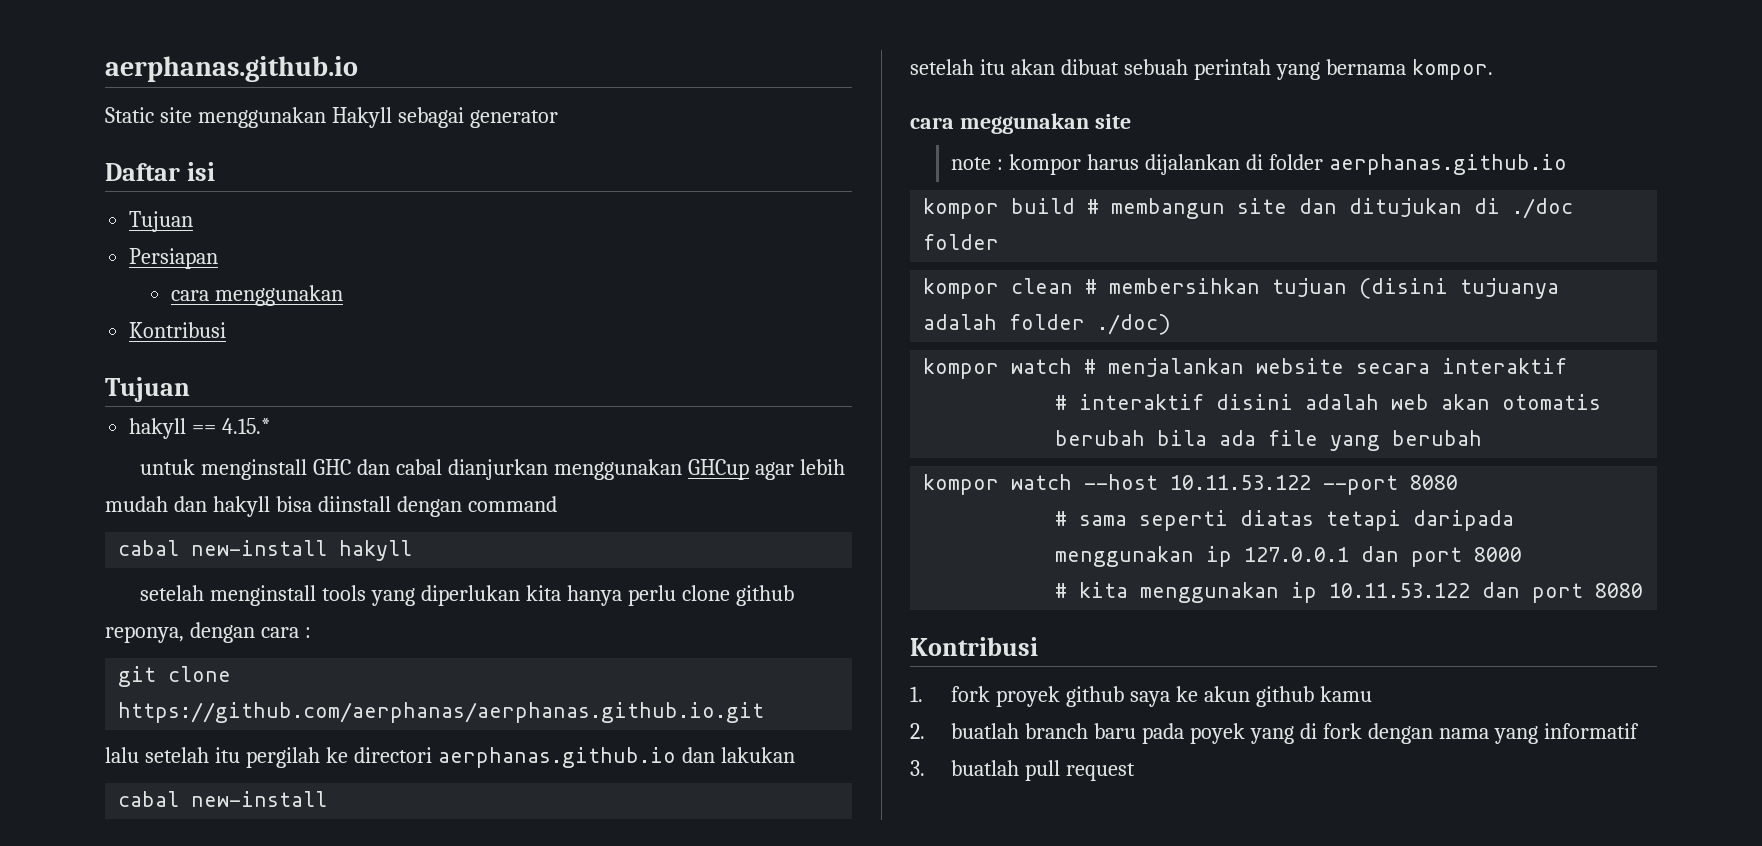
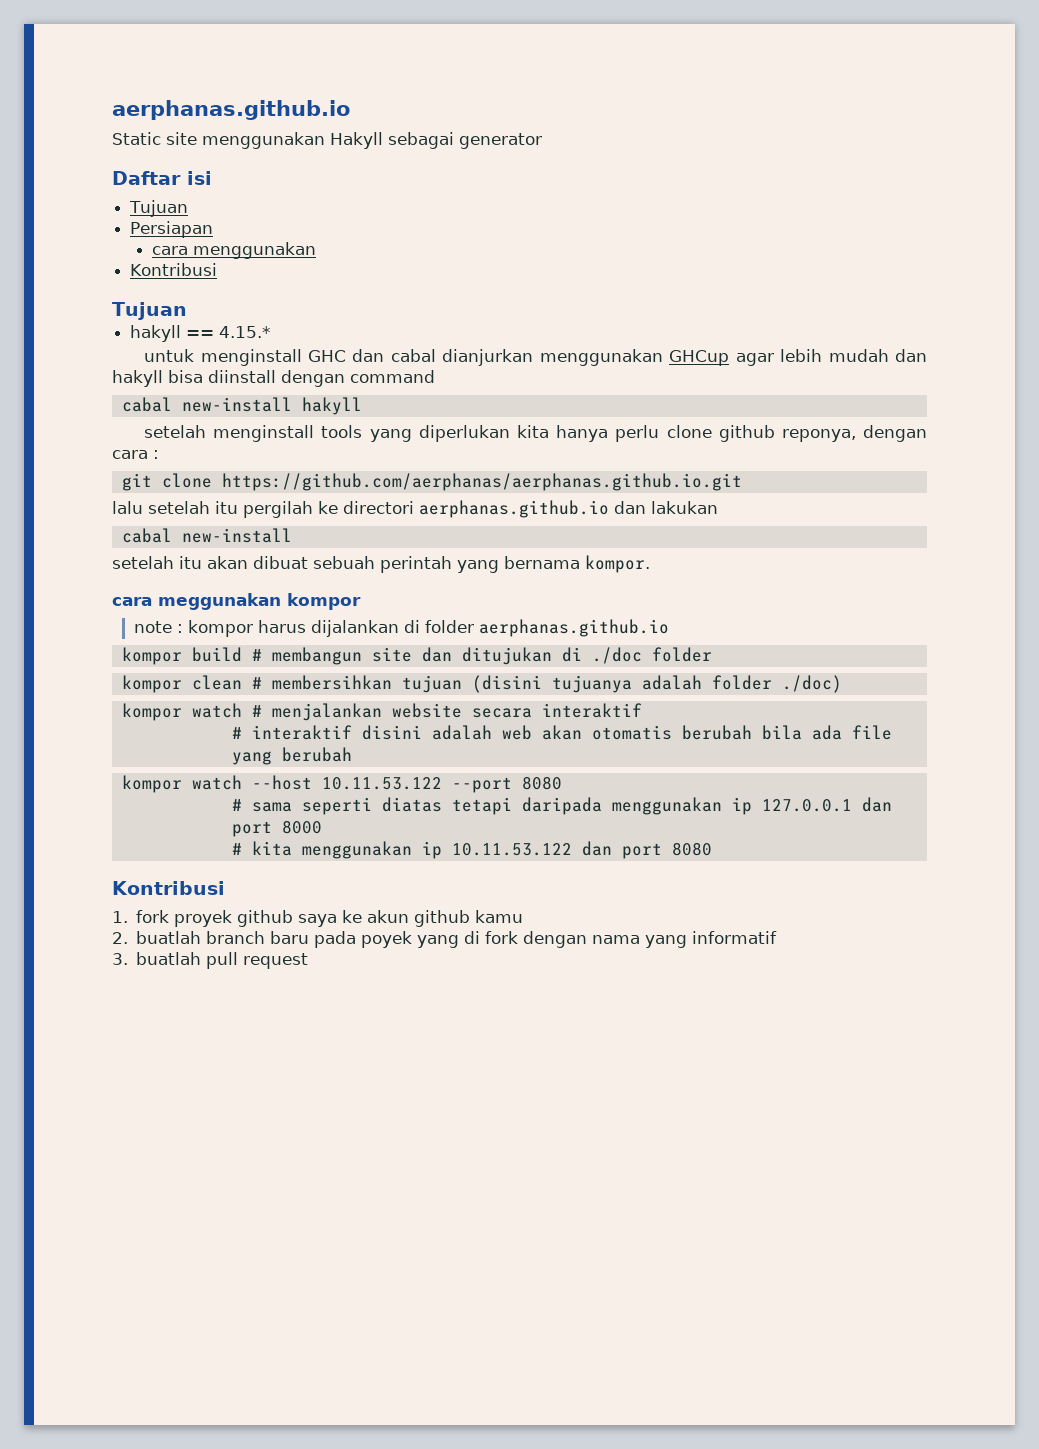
[1094,114,1131,129] site -> [287,593,361,610] kompor

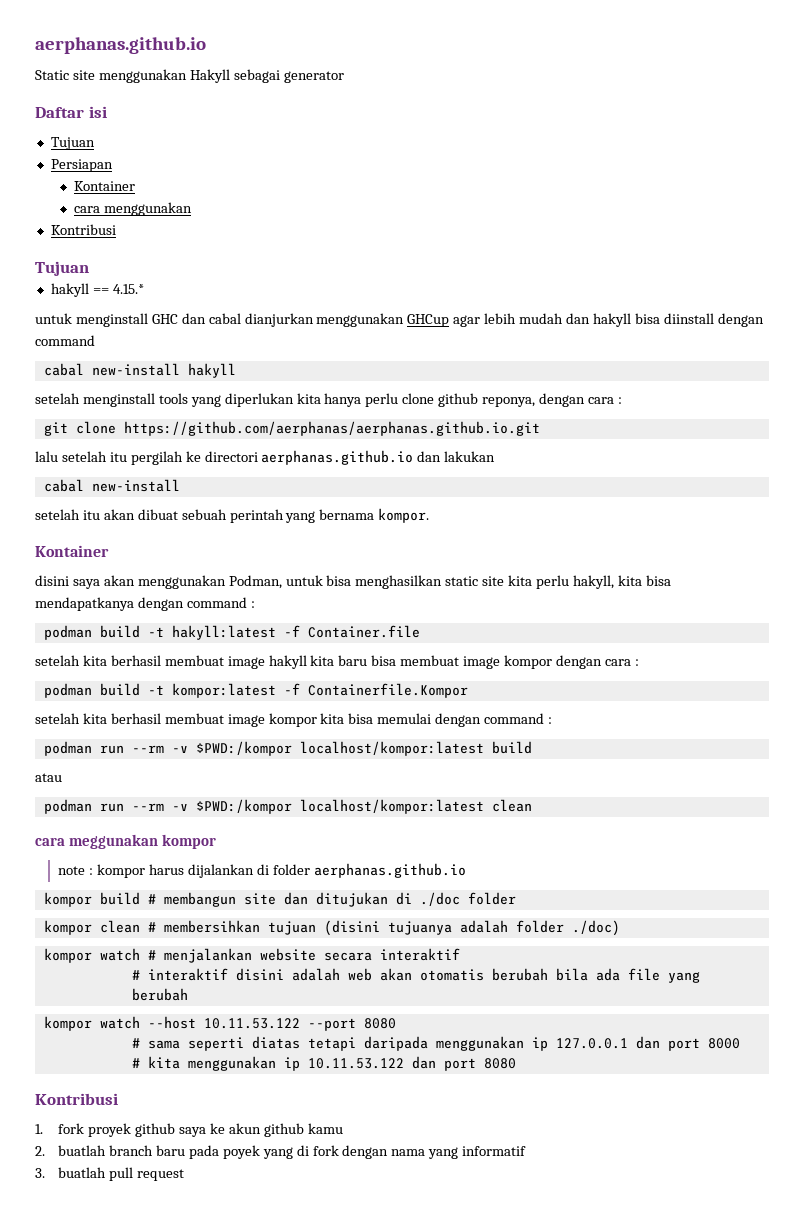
(214, 229) none -> [74,181,136,191] // Kontainer
(650, 564) none -> [35,545,109,557] [35,575,671,589] [35,597,255,611] [43,625,420,640] [35,655,639,669] [43,683,468,698] [35,713,553,727] [43,741,532,756] [35,773,62,782] [43,799,532,814] // Kontainer // disini saya akan menggunakan Podman, untuk bisa menghasilkan static site kita perlu hakyll, kita bisa mendapatkanya dengan command : // podman build -t hakyll:latest -f Container.file // setelah kita berhasil membuat image hakyll kita baru bisa membuat image kompor dengan cara : // podman build -t kompor:latest -f Containerfile.Kompor // setelah kita berhasil membuat image kompor kita bisa memulai dengan command : // podman run --rm -v $PWD:/kompor localhost/kompor:latest build // atau // podman run --rm -v $PWD:/kompor localhost/kompor:latest clean

